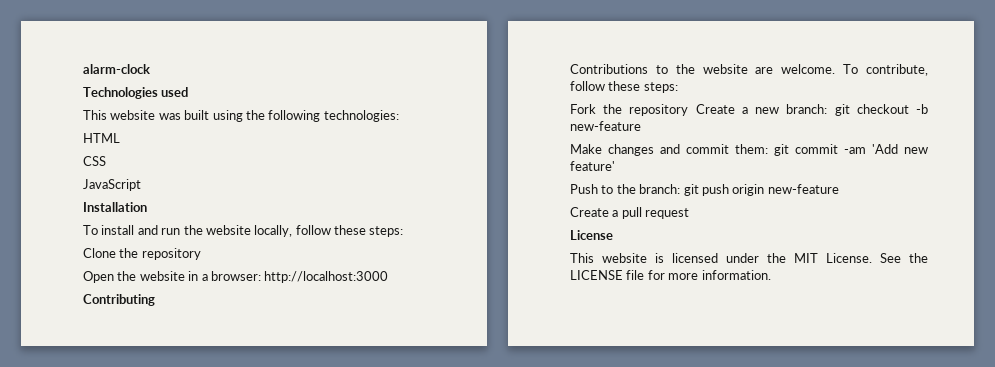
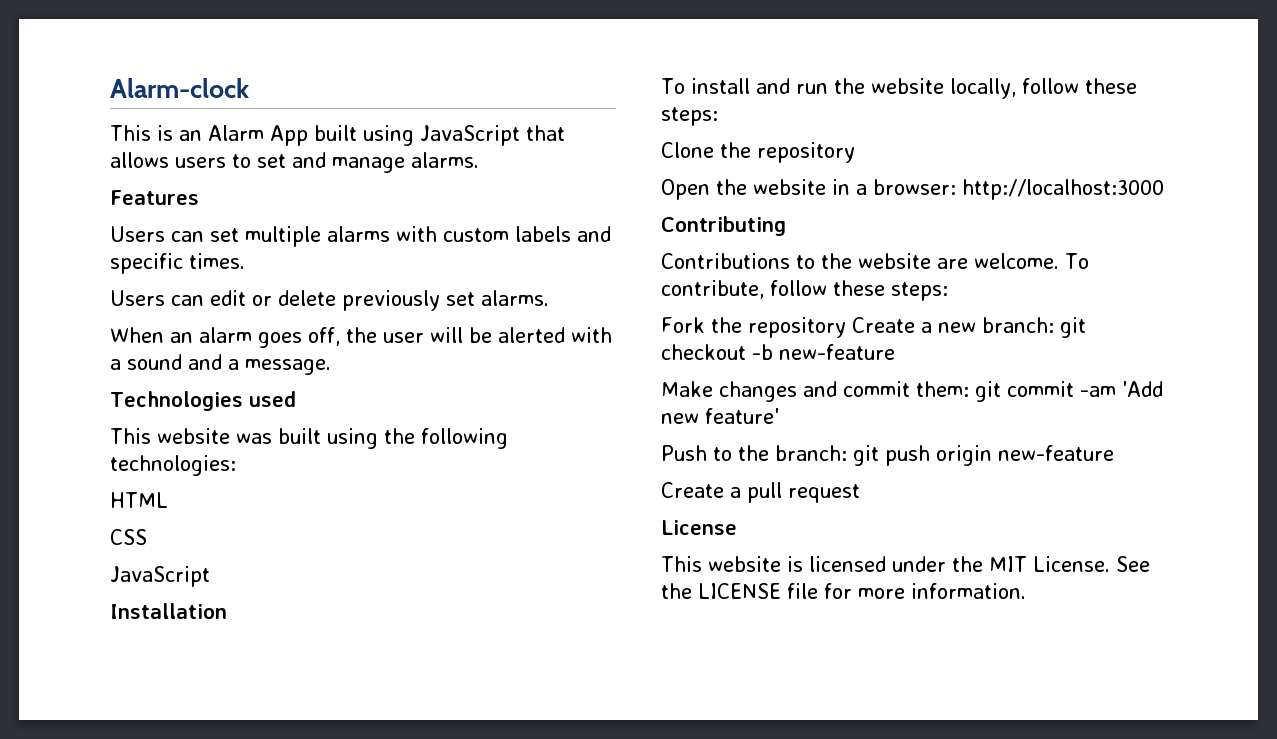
[83,64,150,74] alarm-clock -> [110,78,249,98] [110,125,565,146] [110,152,479,173] [110,190,199,205] [110,226,611,247] [110,253,245,274] [110,290,549,311] [110,327,612,348] [110,354,331,375] Alarm-clock // This is an Alarm App built using JavaScript that allows users to set and manage alarms. // Features // Users can set multiple alarms with custom labels and specific times. // Users can edit or delete previously set alarms. // When an alarm goes off, the user will be alerted with a sound and a message.

